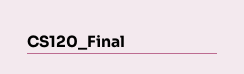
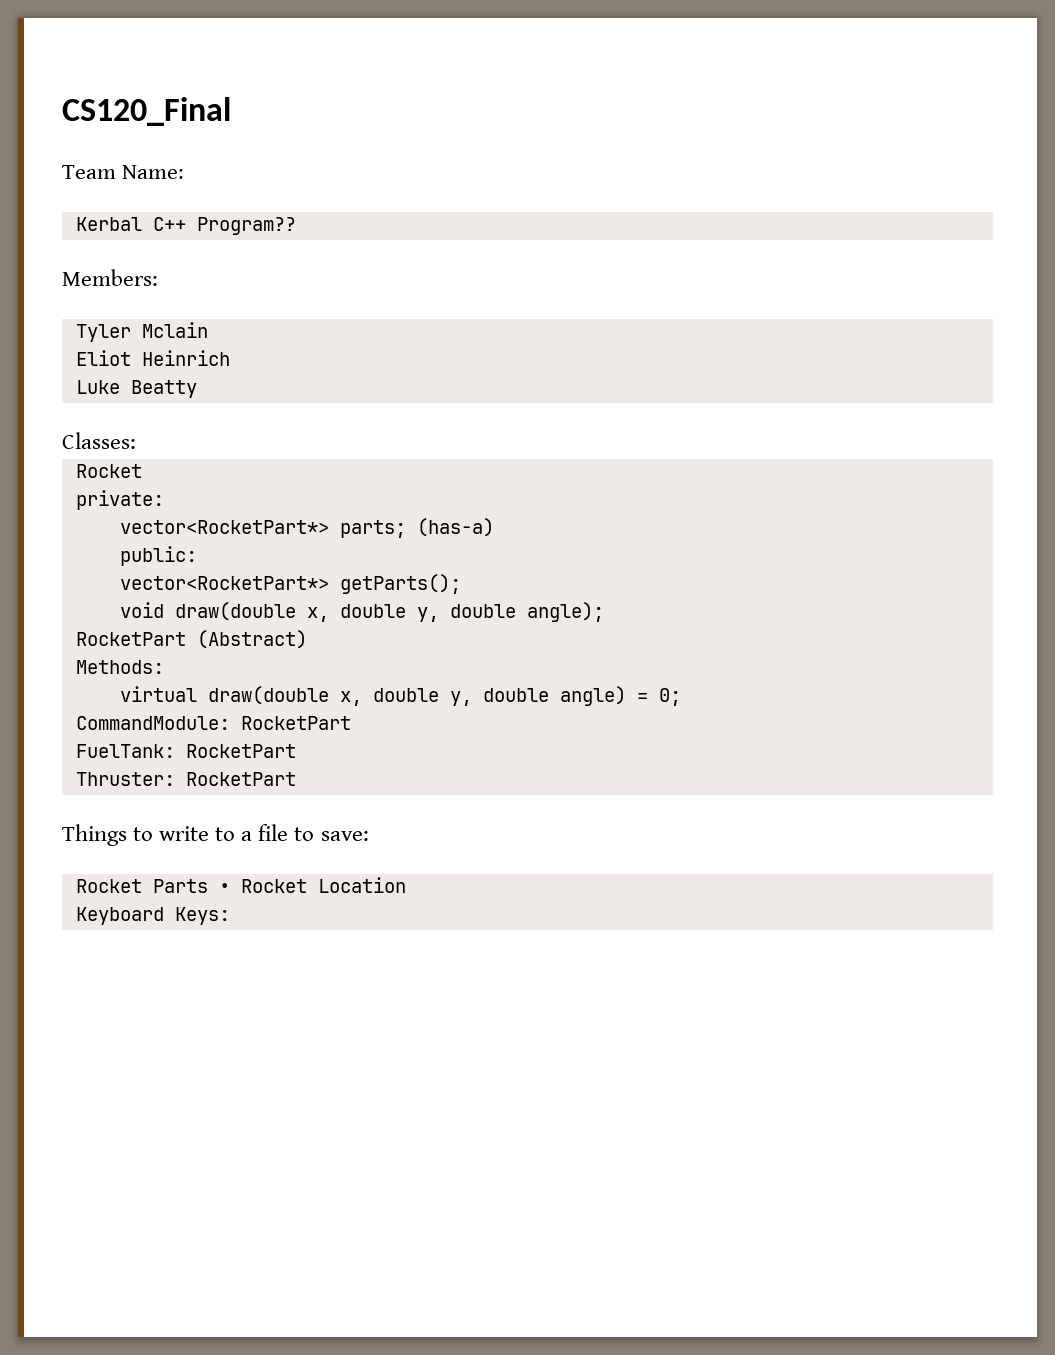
(125, 42) none -> [62,165,185,179] [75,217,296,235] [62,269,158,286] [75,322,208,342] [75,350,230,366] [75,380,197,398] [62,432,136,449] [75,464,142,478] [75,490,164,510] [119,518,494,538] [119,546,197,566] [119,574,461,594] [119,602,604,622] [75,630,307,649] [75,660,164,674] [119,686,681,706] [75,716,351,730] [75,744,296,758] [75,772,296,786] [62,824,369,846] [75,877,406,893] [75,907,230,925] // Team Name: // Kerbal C++ Program?? // Members: // Tyler Mclain // Eliot Heinrich // Luke Beatty // Classes: // Rocket // private: // vector<RocketPart*> parts; (has-a) // public: // vector<RocketPart*> getParts(); // void draw(double x, double y, double angle); // RocketPart (Abstract) // Methods: // virtual draw(double x, double y, double angle) = 0; // CommandModule: RocketPart // FuelTank: RocketPart // Thruster: RocketPart // Things to write to a file to save: // Rocket Parts • Rocket Location // Keyboard Keys:

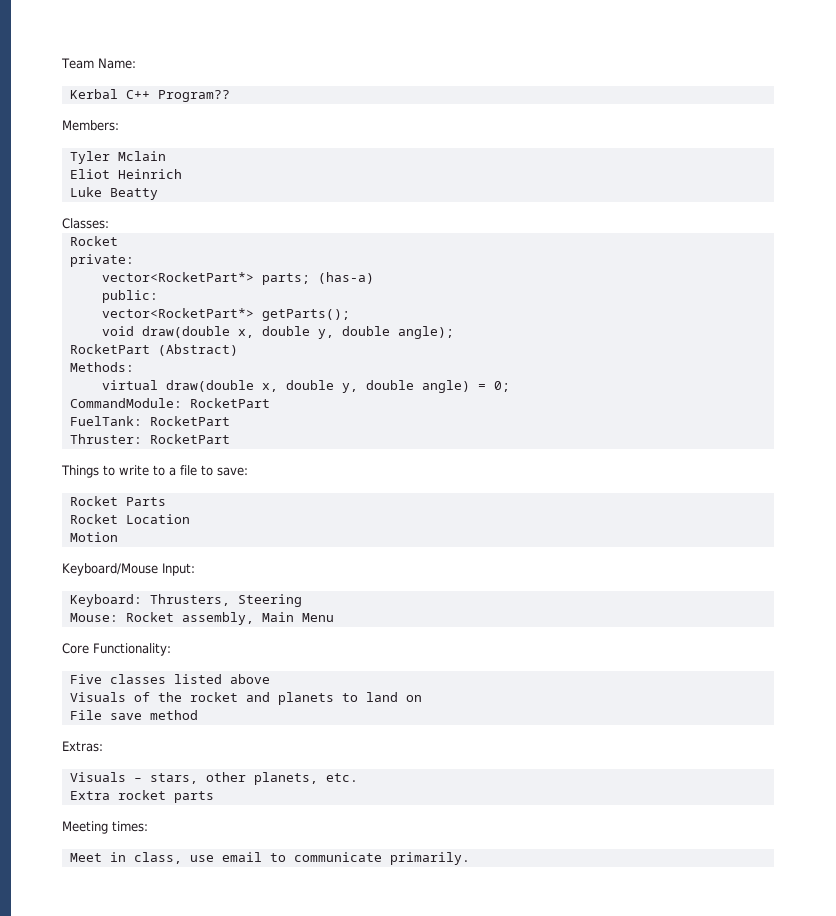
[62,97,231,126] CS120_Final // -> (61, 63) none
[218,883,230,893] • -> (166, 501) //
[75,907,230,925] Keyboard Keys: -> [69,532,118,542] [62,563,195,576] [69,594,302,607] [69,612,334,625] [62,643,171,656] [69,674,270,684] [69,692,422,705] [69,710,198,720] [62,741,103,752] [69,772,358,785] [69,790,214,803] [62,821,148,834] [69,852,470,865] Motion // Keyboard/Mouse Input: // Keyboard: Thrusters, Steering // Mouse: Rocket assembly, Main Menu // Core Functionality: // Five classes listed above // Visuals of the rocket and planets to land on // File save method // Extras: // Visuals – stars, other planets, etc. // Extra rocket parts // Meeting times: // Meet in class, use email to communicate primarily.

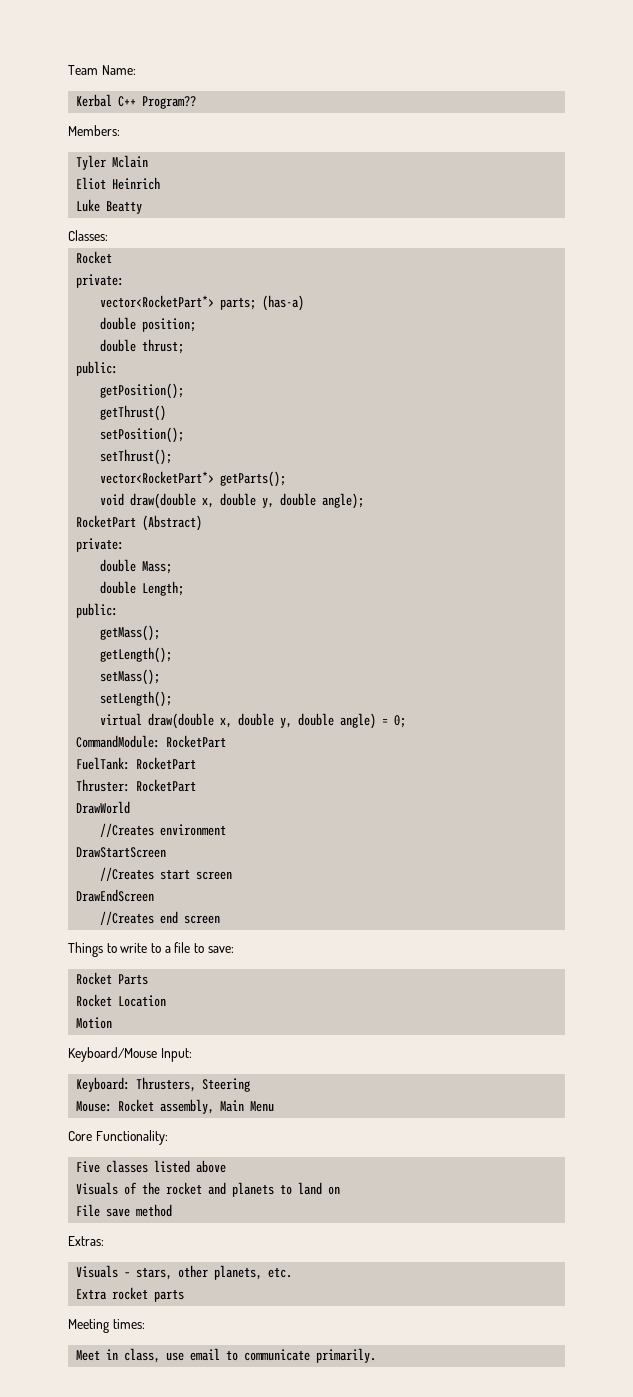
[101,290,158,303] public: -> [100,317,197,332] [100,339,185,354] [76,361,119,376] [100,383,185,399] [100,405,167,421] [100,427,185,443] [100,449,173,465] double position; // double thrust; // public: // getPosition(); // getThrust() // setPosition(); // setThrust();
[69,362,134,372] Methods: -> [76,538,125,552] [100,559,173,574] [100,581,185,596] [76,603,119,618] [100,625,161,641] [100,647,173,663] [100,669,161,685] [100,691,173,707] private: // double Mass; // double Length; // public: // getMass(); // getLength(); // setMass(); // setLength();
(230, 439) none -> [76,801,131,814] [100,823,227,837] [76,847,167,858] [100,867,233,881] [76,889,155,902] [100,911,221,925] // DrawWorld // //Creates environment // DrawStartScreen // //Creates start screen // DrawEndScreen // //Creates end screen

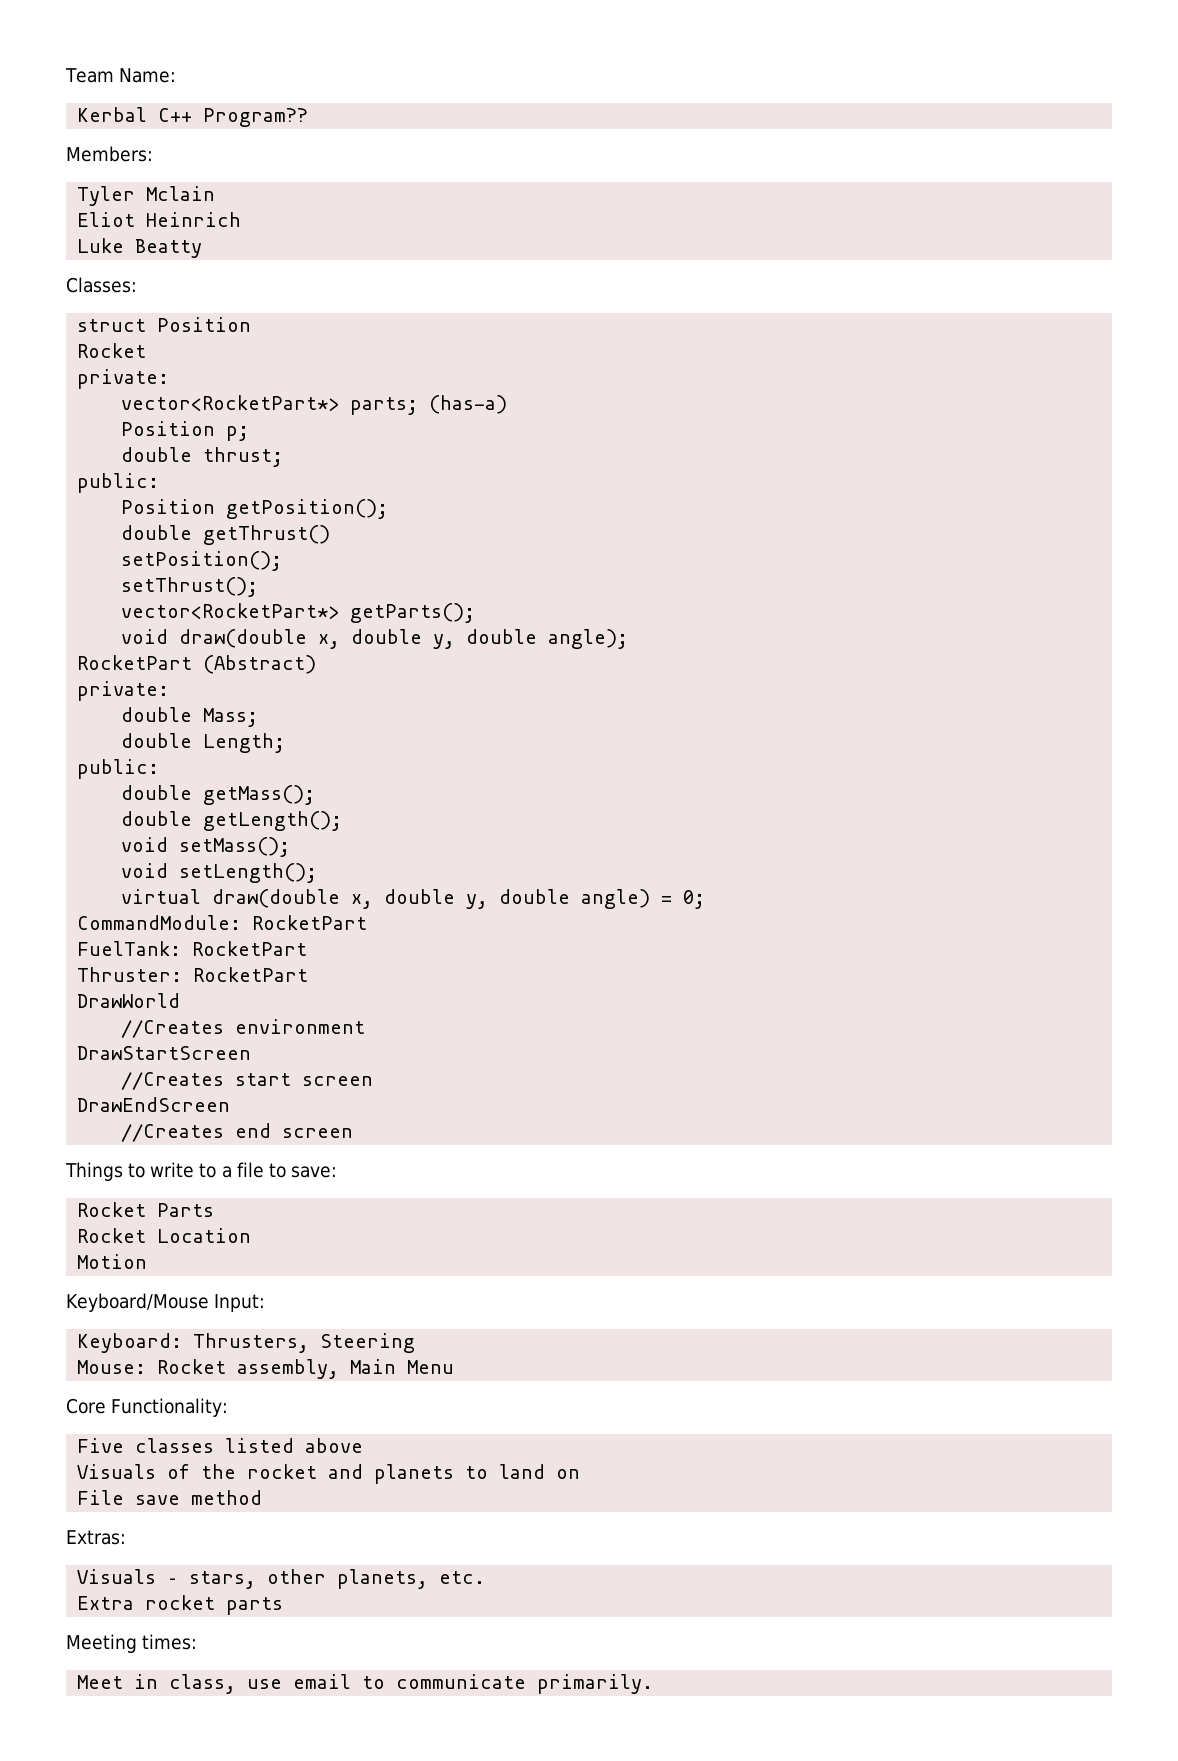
(108, 235) none -> [77,317,252,332] // struct Position
[100,317,197,332] double position; -> [121,421,250,441] Position p;
(119, 368) none -> [121,499,216,514] Position
(185, 391) none -> [121,525,193,540] double
(119, 610) none -> [121,785,193,800] double
(161, 633) none -> [121,811,193,826] double
(173, 655) none -> [121,837,169,852] void
(161, 677) none -> [121,863,169,878] void

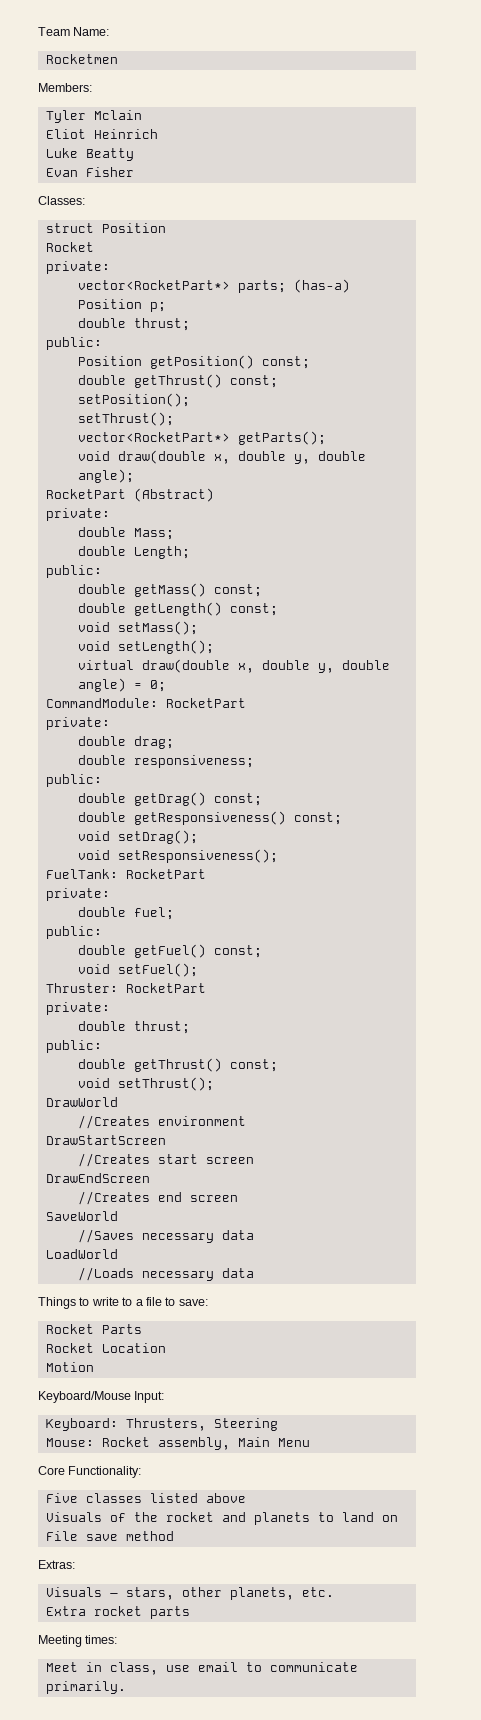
[77,107,309,127] Kerbal C++ Program?? -> [45,54,118,64] Rocketmen
(203, 248) none -> [45,167,134,177] // Evan Fisher
[226,499,389,519] [121,525,331,545] getPosition(); // double getThrust() -> [149,355,310,369] [77,374,278,388] getPosition() const; // double getThrust() const;
[203,785,316,805] [121,811,343,831] getMass(); // double getLength(); -> [133,583,262,597] [77,602,278,616] getMass() const; // double getLength() const;
[77,941,308,956] [77,967,309,982] FuelTank: RocketPart // Thruster: RocketPart -> [45,717,110,730] [77,736,174,749] [77,755,254,768] [45,774,102,787] [77,792,262,806] [77,811,342,825] [77,830,198,844] [77,849,278,863] [45,869,206,879] [45,888,110,901] [77,907,174,920] [45,926,102,939] [77,944,262,958] [77,963,198,977] [45,983,206,993] [45,1002,110,1015] [77,1021,190,1034] [45,1040,102,1053] [77,1058,278,1072] [77,1077,214,1091] private: // double drag; // double responsiveness; // public: // double getDrag() const; // double getResponsiveness() const; // void setDrag(); // void setResponsiveness(); // FuelTank: RocketPart // private: // double fuel; // public: // double getFuel() const; // void setFuel(); // Thruster: RocketPart // private: // double thrust; // public: // double getThrust() const; // void setThrust();
(354, 1133) none -> [45,1211,118,1221] [77,1229,254,1243] [45,1249,118,1259] [77,1267,254,1281] // SaveWorld // //Saves necessary data // LoadWorld // //Loads necessary data

